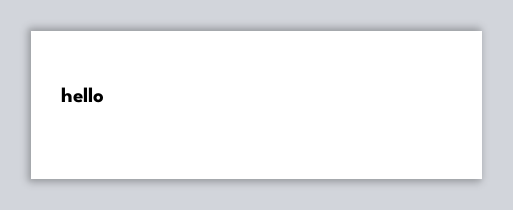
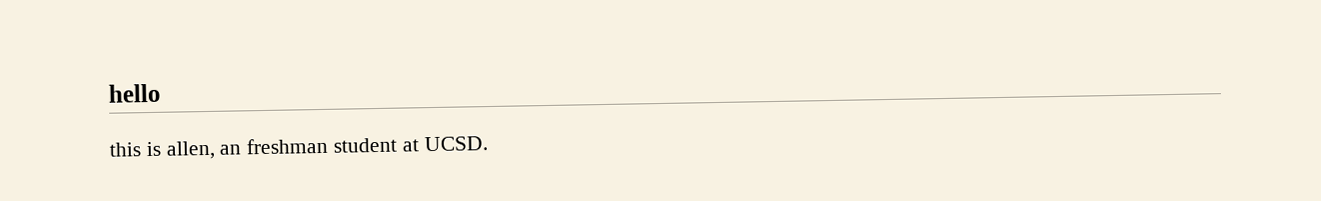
(104, 95) none -> [109,136,488,160] // this is allen, an freshman student at UCSD.

